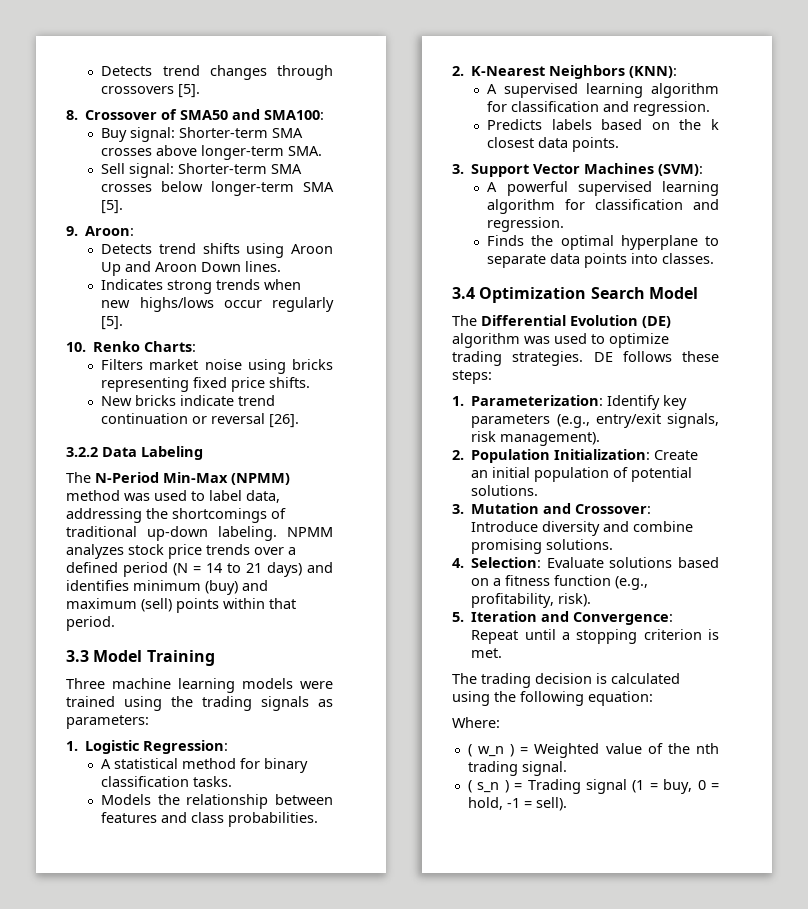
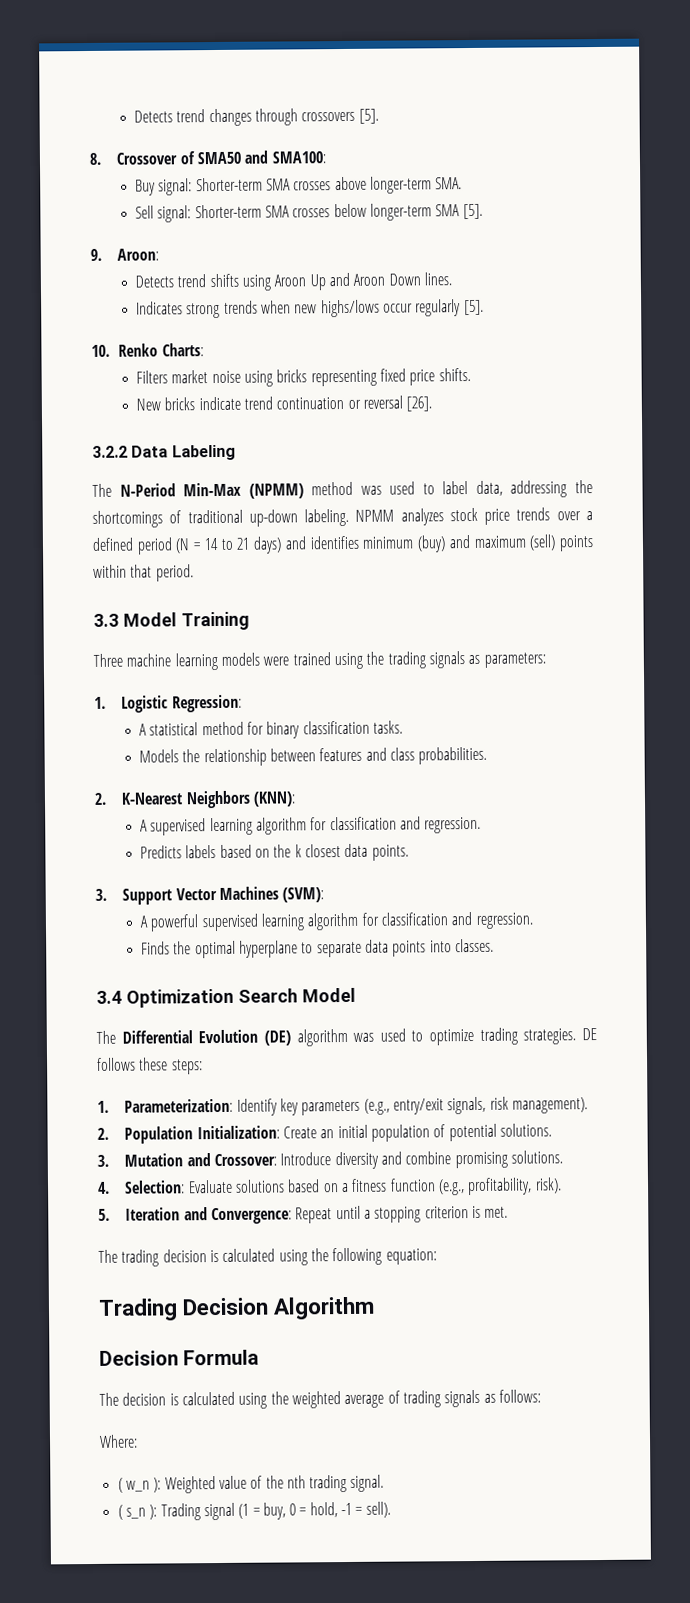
(653, 698) none -> [98,1296,376,1321] [99,1349,260,1366] [99,1389,541,1409] // Trading Decision Algorithm // Decision Formula // The decision is calculated using the weighted average of trading signals as follows:
[510,744,529,757] ) = -> [153,1477,162,1493] ):
[504,780,523,793] ) = -> [149,1504,158,1520] ):

